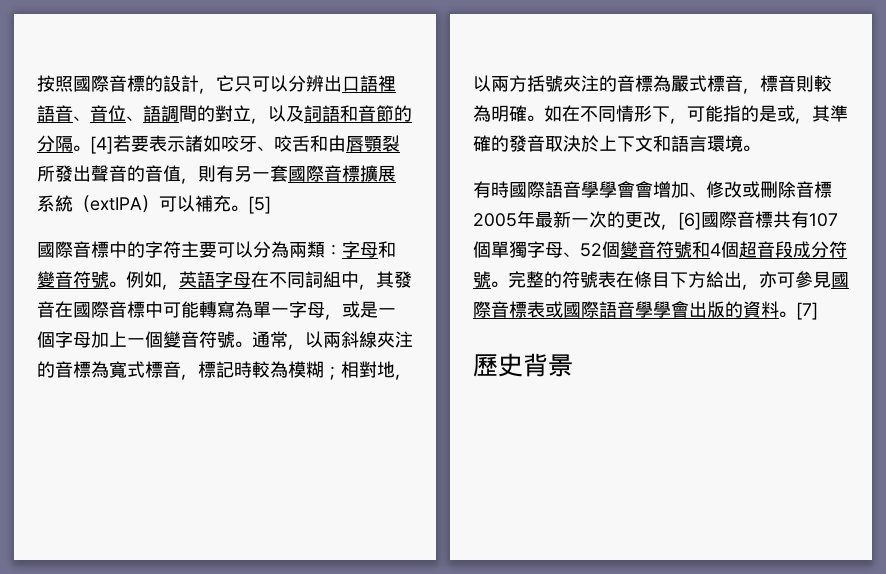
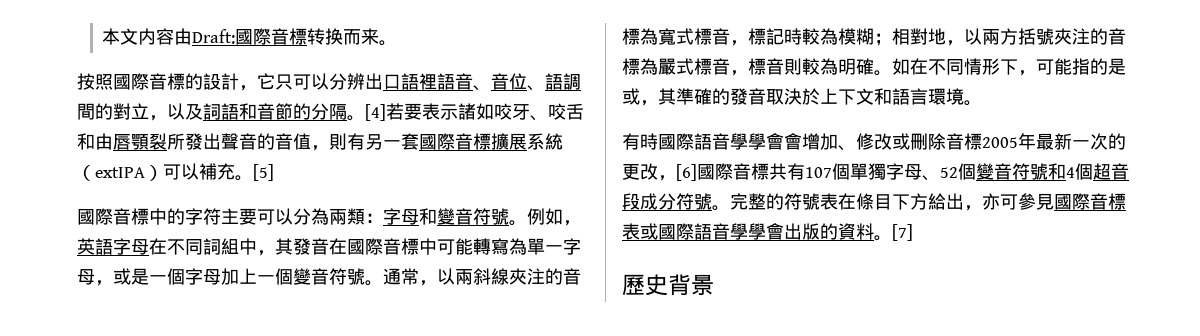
(37, 83) none -> [102,28,398,46] 本文内容由Draft:國際音標转换而来。 //

